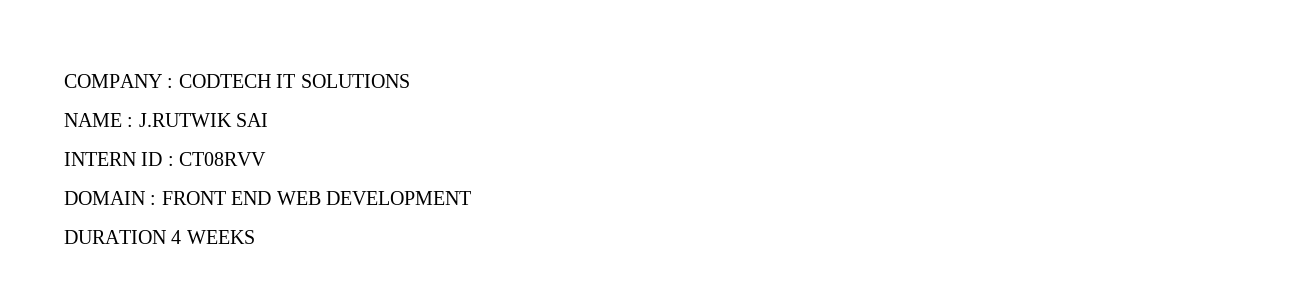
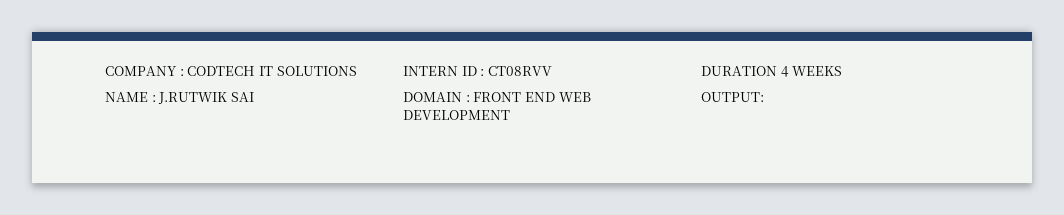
(255, 237) none -> [701,92,764,102] // OUTPUT:

